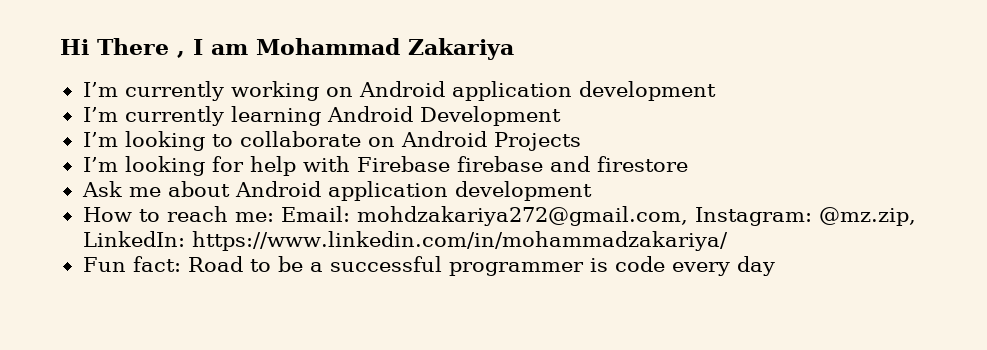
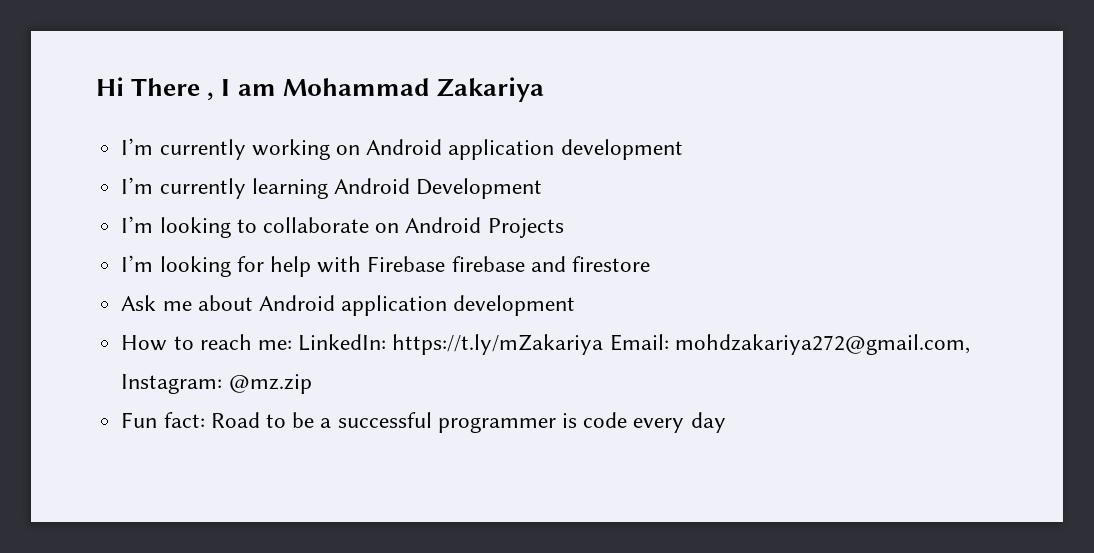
(274, 217) none -> [298,334,604,355] LinkedIn: https://t.ly/mZakariya
[818,207,916,226] [82,231,728,251] @mz.zip, LinkedIn: https://www.linkedin.com/in/mohammadzakariya/ -> [228,374,312,394] @mz.zip

